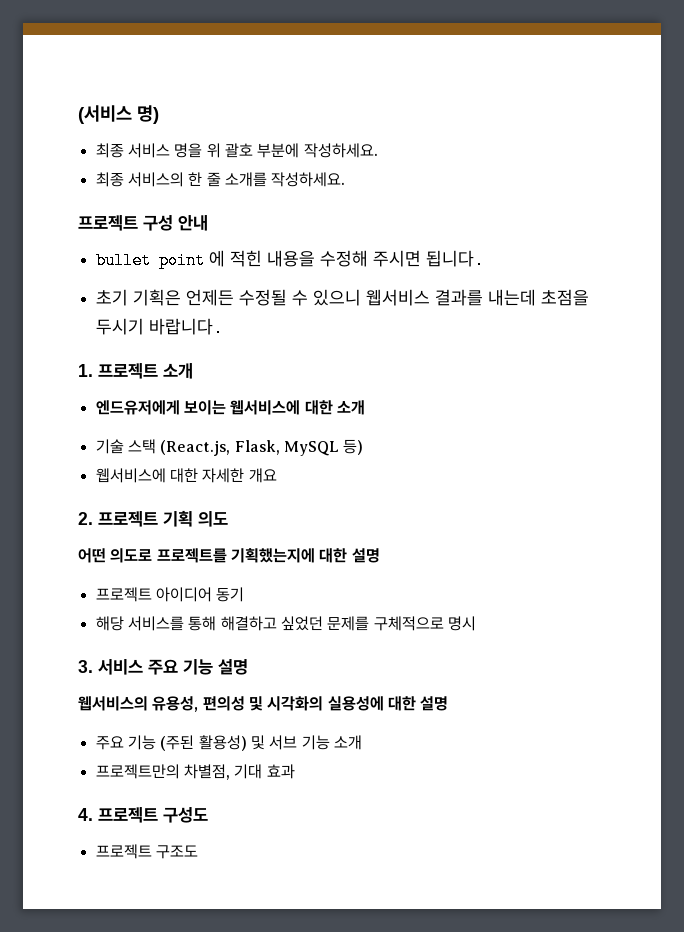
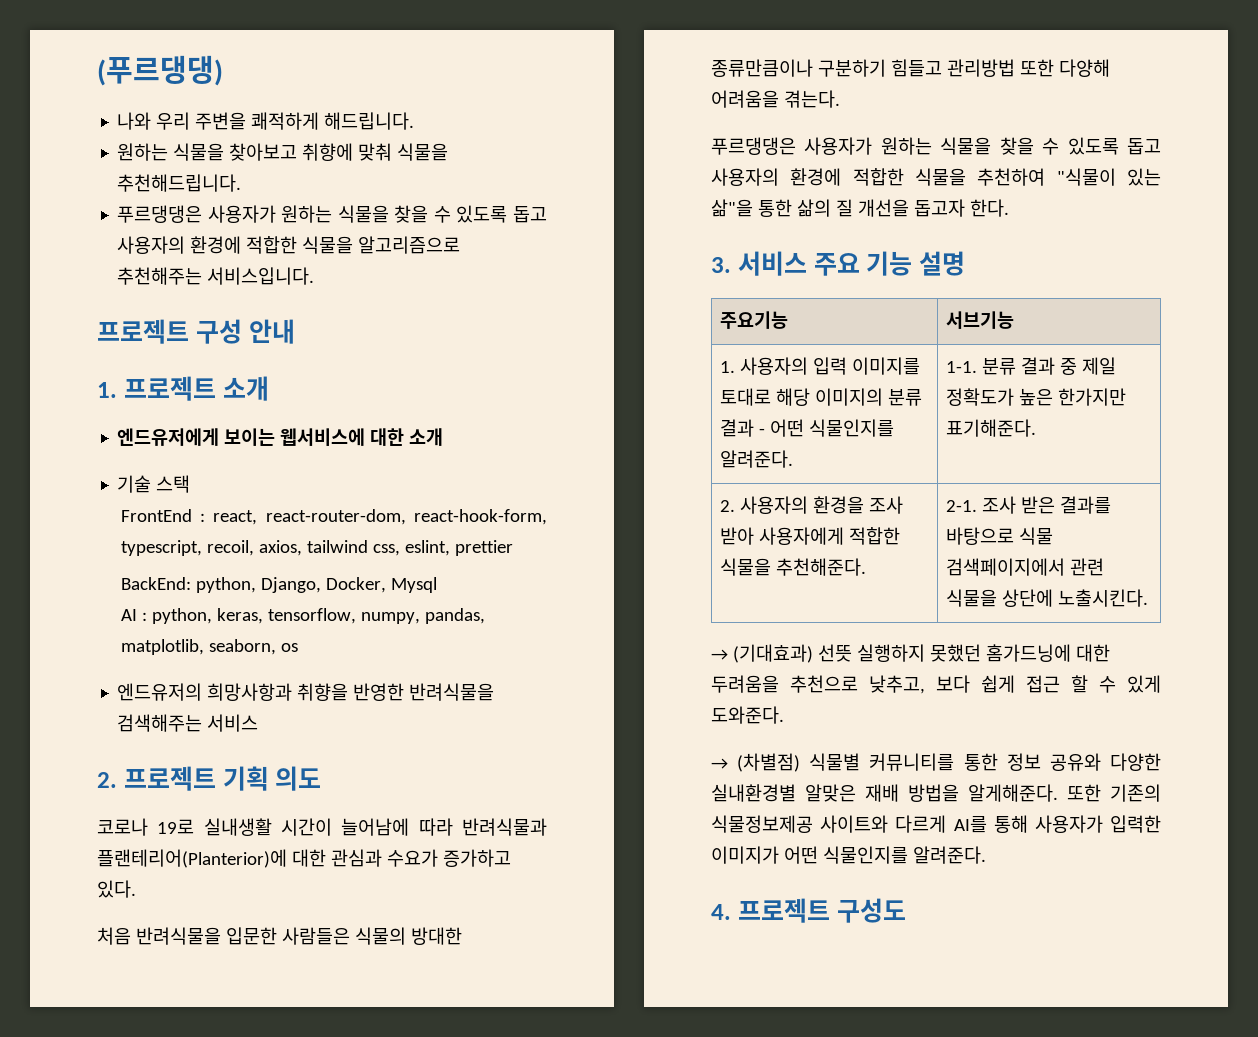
[78,105,159,124] [95,143,378,158] [95,172,346,187] [78,215,208,231] [95,250,484,269] [95,289,589,306] [95,318,223,337] (서비스 명) // 최종 서비스 명을 위 괄호 부분에 작성하세요. // 최종 서비스의 한 줄 소개를 작성하세요. // 프로젝트 구성 안내 // bullet point 에 적힌 내용을 수정해 주시면 됩니다. // 초기 기획은 언제든 수정될 수 있으니 웹서비스 결과를 내는데 초점을 두시기 바랍니다. -> [97,55,223,86] [117,112,415,130] [117,143,449,161] [117,174,242,192] [117,205,548,223] [117,236,461,254] [117,267,315,285] [97,319,295,344] (푸르댕댕) // 나와 우리 주변을 쾌적하게 해드립니다. // 원하는 식물을 찾아보고 취향에 맞춰 식물을 추천해드립니다. // 푸르댕댕은 사용자가 원하는 식물을 찾을 수 있도록 돕고 사용자의 환경에 적합한 식물을 알고리즘으로 추천해주는 서비스입니다. // 프로젝트 구성 안내
[160,439,364,456] [95,468,277,483] [78,510,228,527] [78,548,380,563] [95,587,245,602] [95,616,476,631] (React.js, Flask, MySQL 등) // 웹서비스에 대한 자세한 개요 // 2. 프로젝트 기획 의도 // 어떤 의도로 프로젝트를 기획했는지에 대한 설명 // 프로젝트 아이디어 동기 // 해당 서비스를 통해 해결하고 싶었던 문제를 구체적으로 명시 -> [120,509,547,525] [120,540,513,556] [120,577,437,593] [120,608,485,624] [120,639,298,655] [117,683,495,701] [117,714,259,732] [97,766,322,791] [97,818,547,836] [97,849,511,868] [97,880,136,898] [97,927,462,945] [711,59,1110,77] [711,90,840,108] [711,137,1161,155] [711,168,1161,186] [711,199,1009,217] // FrontEnd : react, react-router-dom, react-hook-form, typescript, recoil, axios, tailwind css, eslint, prettier // BackEnd: python, Django, Docker, Mysql // AI : python, keras, tensorflow, numpy, pandas, matplotlib, seaborn, os // 엔드유저의 희망사항과 취향을 반영한 반려식물을 검색해주는 서비스 // 2. 프로젝트 기획 의도 // 코로나 19로 실내생활 시간이 늘어남에 따라 반려식물과 플랜테리어(Planterior)에 대한 관심과 수요가 증가하고 있다. // 처음 반려식물을 입문한 사람들은 식물의 방대한 종류만큼이나 구분하기 힘들고 관리방법 또한 다양해 어려움을 겪는다. // 푸르댕댕은 사용자가 원하는 식물을 찾을 수 있도록 돕고 사용자의 환경에 적합한 식물을 추천하여 "식물이 있는 삶"을 통한 삶의 질 개선을 돕고자 한다.
[78,696,449,712] [95,735,362,751] [95,764,295,780] // 웹서비스의 유용성, 편의성 및 시각화의 실용성에 대한 설명 // 주요 기능 (주된 활용성) 및 서브 기능 소개 // 프로젝트만의 차별점, 기대 효과 -> [719,311,788,329] [945,311,1014,329] [719,357,920,375] [719,388,922,406] [719,419,894,437] [719,450,793,468] [945,357,1116,375] [945,388,1126,406] [945,419,1036,437] [719,496,903,514] [719,527,900,545] [719,558,866,576] [945,496,1111,514] [945,527,1053,545] [945,558,1104,576] [945,589,1148,607] [711,644,1110,663] [711,675,1161,694] [711,706,784,724] [711,753,1161,772] [711,784,1161,802] [711,815,1161,833] [711,846,986,864] // 주요기능 | 서브기능 // 1. 사용자의 입력 이미지를 토대로 해당 이미지의 분류 결과 - 어떤 식물인지를 알려준다. | 1-1. 분류 결과 중 제일 정확도가 높은 한가지만 표기해준다. // 2. 사용자의 환경을 조사 받아 사용자에게 적합한 식물을 추천해준다. | 2-1. 조사 받은 결과를 바탕으로 식물 검색페이지에서 관련 식물을 상단에 노출시킨다. // → (기대효과) 선뜻 실행하지 못했던 홈가드닝에 대한 두려움을 추천으로 낮추고, 보다 쉽게 접근 할 수 있게 도와준다. // → (차별점) 식물별 커뮤니티를 통한 정보 공유와 다양한 실내환경별 알맞은 재배 방법을 알게해준다. 또한 기존의 식물정보제공 사이트와 다르게 AI를 통해 사용자가 입력한 이미지가 어떤 식물인지를 알려준다.
[95,844,198,859] // 프로젝트 구조도 -> (906, 910) none

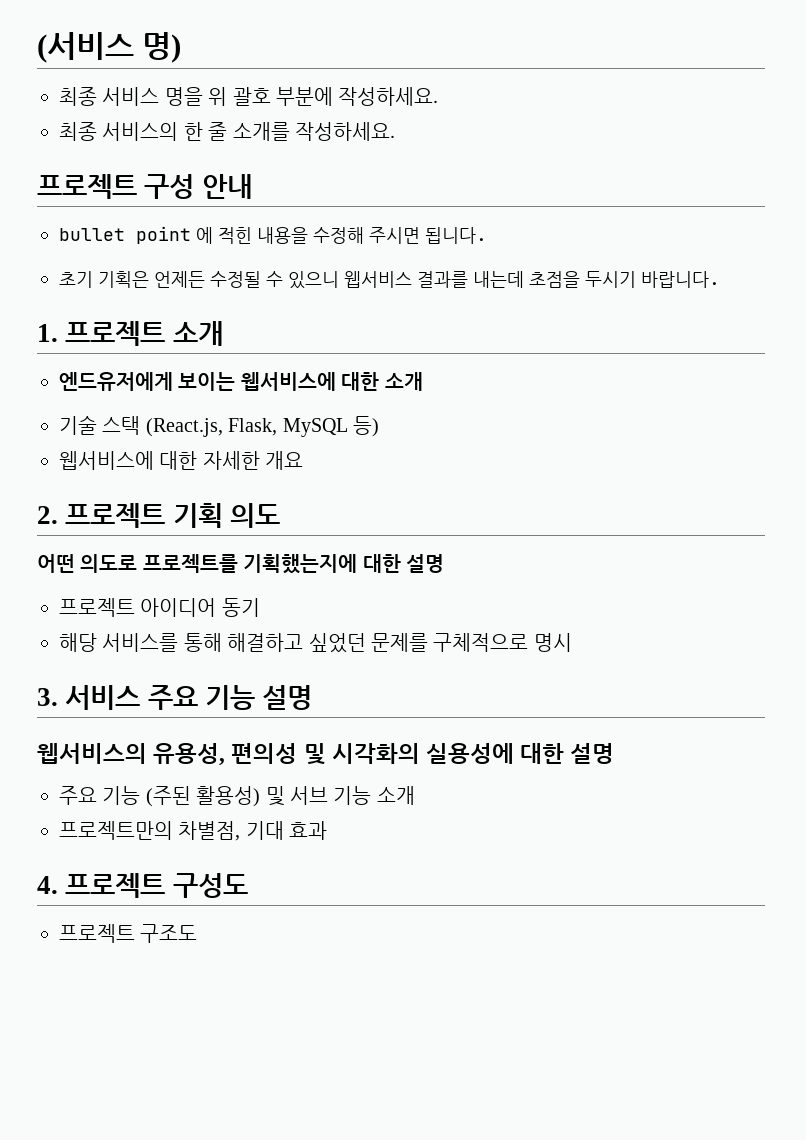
[97,55,223,86] [117,112,415,130] [117,143,449,161] [117,174,242,192] [117,205,548,223] [117,236,461,254] [117,267,315,285] [97,319,295,344] (푸르댕댕) // 나와 우리 주변을 쾌적하게 해드립니다. // 원하는 식물을 찾아보고 취향에 맞춰 식물을 추천해드립니다. // 푸르댕댕은 사용자가 원하는 식물을 찾을 수 있도록 돕고 사용자의 환경에 적합한 식물을 알고리즘으로 추천해주는 서비스입니다. // 프로젝트 구성 안내 -> [37,32,182,63] [59,87,439,106] [59,122,395,141] [37,174,252,199] [59,226,487,244] [59,271,720,289] (서비스 명) // 최종 서비스 명을 위 괄호 부분에 작성하세요. // 최종 서비스의 한 줄 소개를 작성하세요. // 프로젝트 구성 안내 // bullet point 에 적힌 내용을 수정해 주시면 됩니다. // 초기 기획은 언제든 수정될 수 있으니 웹서비스 결과를 내는데 초점을 두시기 바랍니다.
[120,509,547,525] [120,540,513,556] [120,577,437,593] [120,608,485,624] [120,639,298,655] [117,683,495,701] [117,714,259,732] [97,766,322,791] [97,818,547,836] [97,849,511,868] [97,880,136,898] [97,927,462,945] [711,59,1110,77] [711,90,840,108] [711,137,1161,155] [711,168,1161,186] [711,199,1009,217] // FrontEnd : react, react-router-dom, react-hook-form, typescript, recoil, axios, tailwind css, eslint, prettier // BackEnd: python, Django, Docker, Mysql // AI : python, keras, tensorflow, numpy, pandas, matplotlib, seaborn, os // 엔드유저의 희망사항과 취향을 반영한 반려식물을 검색해주는 서비스 // 2. 프로젝트 기획 의도 // 코로나 19로 실내생활 시간이 늘어남에 따라 반려식물과 플랜테리어(Planterior)에 대한 관심과 수요가 증가하고 있다. // 처음 반려식물을 입문한 사람들은 식물의 방대한 종류만큼이나 구분하기 힘들고 관리방법 또한 다양해 어려움을 겪는다. // 푸르댕댕은 사용자가 원하는 식물을 찾을 수 있도록 돕고 사용자의 환경에 적합한 식물을 추천하여 "식물이 있는 삶"을 통한 삶의 질 개선을 돕고자 한다. -> [145,416,379,437] [59,451,304,470] [37,503,280,528] [37,554,444,574] [59,598,260,617] [59,633,572,653] (React.js, Flask, MySQL 등) // 웹서비스에 대한 자세한 개요 // 2. 프로젝트 기획 의도 // 어떤 의도로 프로젝트를 기획했는지에 대한 설명 // 프로젝트 아이디어 동기 // 해당 서비스를 통해 해결하고 싶었던 문제를 구체적으로 명시
[719,311,788,329] [945,311,1014,329] [719,357,920,375] [719,388,922,406] [719,419,894,437] [719,450,793,468] [945,357,1116,375] [945,388,1126,406] [945,419,1036,437] [719,496,903,514] [719,527,900,545] [719,558,866,576] [945,496,1111,514] [945,527,1053,545] [945,558,1104,576] [945,589,1148,607] [711,644,1110,663] [711,675,1161,694] [711,706,784,724] [711,753,1161,772] [711,784,1161,802] [711,815,1161,833] [711,846,986,864] // 주요기능 | 서브기능 // 1. 사용자의 입력 이미지를 토대로 해당 이미지의 분류 결과 - 어떤 식물인지를 알려준다. | 1-1. 분류 결과 중 제일 정확도가 높은 한가지만 표기해준다. // 2. 사용자의 환경을 조사 받아 사용자에게 적합한 식물을 추천해준다. | 2-1. 조사 받은 결과를 바탕으로 식물 검색페이지에서 관련 식물을 상단에 노출시킨다. // → (기대효과) 선뜻 실행하지 못했던 홈가드닝에 대한 두려움을 추천으로 낮추고, 보다 쉽게 접근 할 수 있게 도와준다. // → (차별점) 식물별 커뮤니티를 통한 정보 공유와 다양한 실내환경별 알맞은 재배 방법을 알게해준다. 또한 기존의 식물정보제공 사이트와 다르게 AI를 통해 사용자가 입력한 이미지가 어떤 식물인지를 알려준다. -> [37,743,615,766] [59,786,415,807] [59,821,328,841] // 웹서비스의 유용성, 편의성 및 시각화의 실용성에 대한 설명 // 주요 기능 (주된 활용성) 및 서브 기능 소개 // 프로젝트만의 차별점, 기대 효과
(906, 910) none -> [59,924,198,943] // 프로젝트 구조도

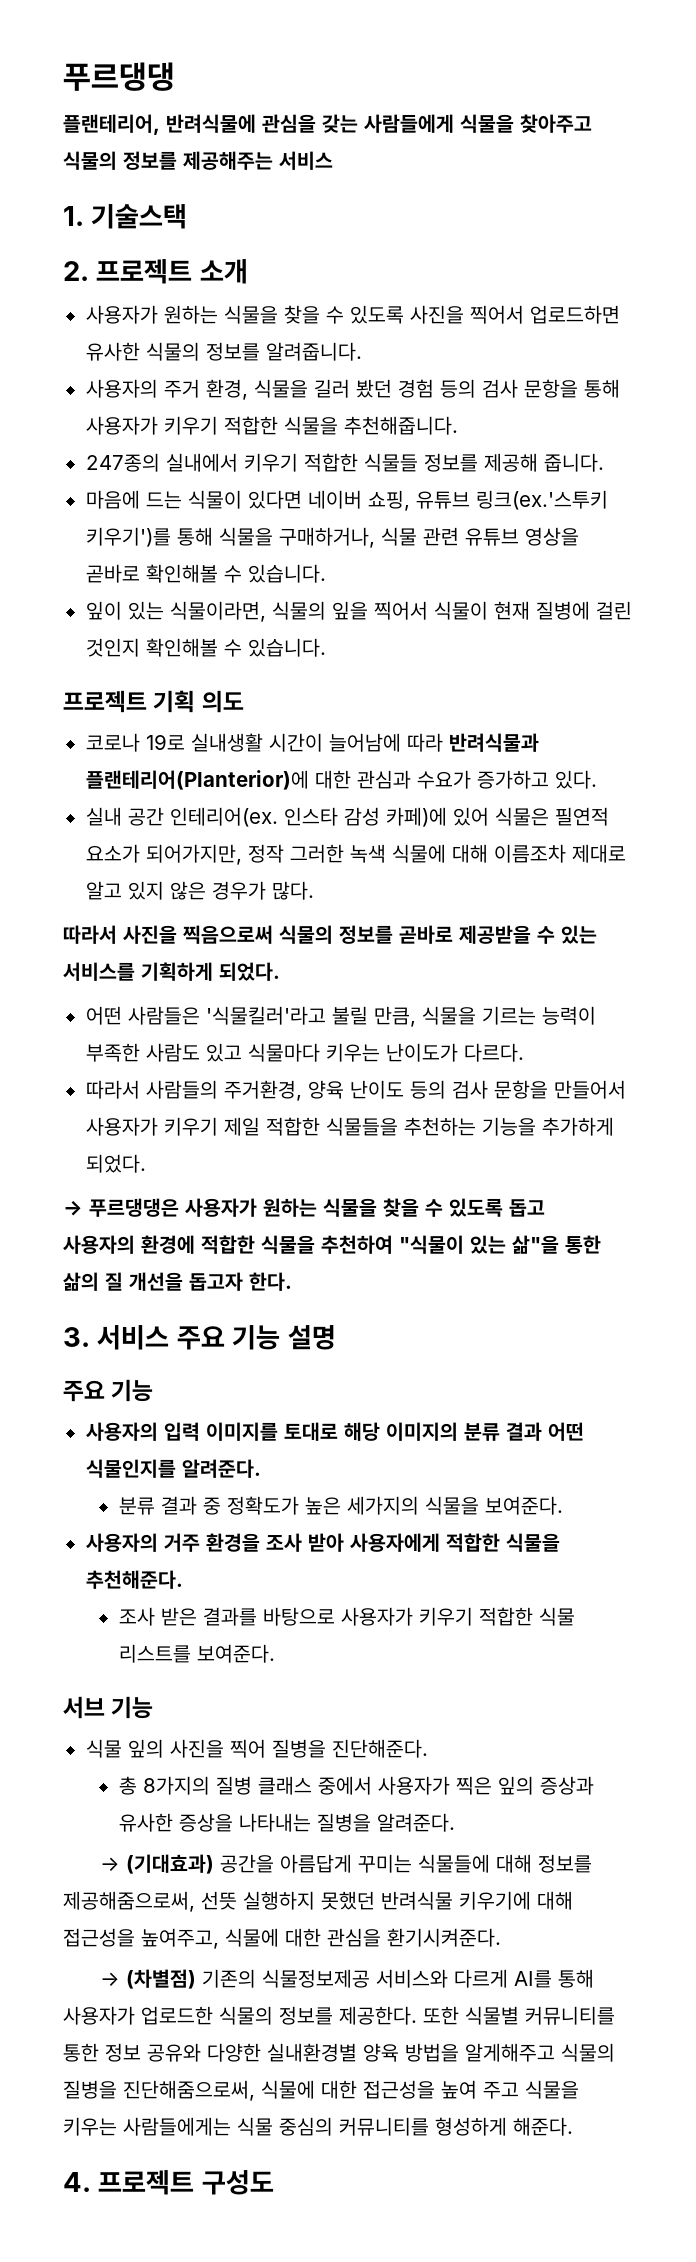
[37,32,182,63] [59,87,439,106] [59,122,395,141] [37,174,252,199] [59,226,487,244] [59,271,720,289] (서비스 명) // 최종 서비스 명을 위 괄호 부분에 작성하세요. // 최종 서비스의 한 줄 소개를 작성하세요. // 프로젝트 구성 안내 // bullet point 에 적힌 내용을 수정해 주시면 됩니다. // 초기 기획은 언제든 수정될 수 있으니 웹서비스 결과를 내는데 초점을 두시기 바랍니다. -> [63,62,175,91] [63,114,592,135] [63,151,333,170] 푸르댕댕 // 플랜테리어, 반려식물에 관심을 갖는 사람들에게 식물을 찾아주고 식물의 정보를 제공해주는 서비스
(58, 333) none -> [91,204,188,229] [63,261,89,281] 기술스택 // 2.
[59,372,423,391] [59,415,379,437] [59,451,304,470] [37,503,280,528] [37,554,444,574] [59,598,260,617] [59,633,572,653] 엔드유저에게 보이는 웹서비스에 대한 소개 // 기술 스택 (React.js, Flask, MySQL 등) // 웹서비스에 대한 자세한 개요 // 2. 프로젝트 기획 의도 // 어떤 의도로 프로젝트를 기획했는지에 대한 설명 // 프로젝트 아이디어 동기 // 해당 서비스를 통해 해결하고 싶었던 문제를 구체적으로 명시 -> [85,305,620,324] [85,342,362,361] [85,379,620,400] [85,416,458,435] [85,453,604,472] [85,490,608,511] [85,527,579,548] [85,564,326,583] [85,601,632,622] [85,638,326,657] [63,690,244,713] [85,733,539,752] [85,770,597,790] [85,807,609,827] [85,844,626,865] [85,881,314,900] [63,925,597,944] [63,962,280,981] [85,1006,596,1027] [85,1043,524,1062] [85,1080,626,1101] [85,1117,614,1136] [85,1154,146,1173] [63,1198,545,1217] [63,1235,601,1254] [63,1272,292,1291] 사용자가 원하는 식물을 찾을 수 있도록 사진을 찍어서 업로드하면 유사한 식물의 정보를 알려줍니다. // 사용자의 주거 환경, 식물을 길러 봤던 경험 등의 검사 문항을 통해 사용자가 키우기 적합한 식물을 추천해줍니다. // 247종의 실내에서 키우기 적합한 식물들 정보를 제공해 줍니다. // 마음에 드는 식물이 있다면 네이버 쇼핑, 유튜브 링크(ex.'스투키 키우기')를 통해 식물을 구매하거나, 식물 관련 유튜브 영상을 곧바로 확인해볼 수 있습니다. // 잎이 있는 식물이라면, 식물의 잎을 찍어서 식물이 현재 질병에 걸린 것인지 확인해볼 수 있습니다. // 프로젝트 기획 의도 // 코로나 19로 실내생활 시간이 늘어남에 따라 반려식물과 플랜테리어(Planterior)에 대한 관심과 수요가 증가하고 있다. // 실내 공간 인테리어(ex. 인스타 감성 카페)에 있어 식물은 필연적 요소가 되어가지만, 정작 그러한 녹색 식물에 대해 이름조차 제대로 알고 있지 않은 경우가 많다. // 따라서 사진을 찍음으로써 식물의 정보를 곧바로 제공받을 수 있는 서비스를 기획하게 되었다. // 어떤 사람들은 '식물킬러'라고 불릴 만큼, 식물을 기르는 능력이 부족한 사람도 있고 식물마다 키우는 난이도가 다르다. // 따라서 사람들의 주거환경, 양육 난이도 등의 검사 문항을 만들어서 사용자가 키우기 제일 적합한 식물들을 추천하는 기능을 추가하게 되었다. // → 푸르댕댕은 사용자가 원하는 식물을 찾을 수 있도록 돕고 // 사용자의 환경에 적합한 식물을 추천하여 "식물이 있는 삶"을 통한 삶의 질 개선을 돕고자 한다.
[37,743,615,766] [59,786,415,807] [59,821,328,841] 웹서비스의 유용성, 편의성 및 시각화의 실용성에 대한 설명 // 주요 기능 (주된 활용성) 및 서브 기능 소개 // 프로젝트만의 차별점, 기대 효과 -> [63,1379,154,1402] [85,1422,584,1441] [85,1459,261,1478] [118,1496,563,1515] [85,1533,560,1552] [85,1570,183,1589] [118,1607,575,1626] [118,1644,275,1663] [63,1696,154,1719] [85,1739,428,1758] [118,1776,594,1795] [118,1813,455,1832] [99,1854,592,1874] [63,1891,573,1912] [63,1928,501,1949] [99,1969,594,1989] [63,2006,615,2025] [63,2043,615,2062] [63,2080,579,2101] [63,2117,573,2136] 주요 기능 // 사용자의 입력 이미지를 토대로 해당 이미지의 분류 결과 어떤 식물인지를 알려준다. // 분류 결과 중 정확도가 높은 세가지의 식물을 보여준다. // 사용자의 거주 환경을 조사 받아 사용자에게 적합한 식물을 추천해준다. // 조사 받은 결과를 바탕으로 사용자가 키우기 적합한 식물 리스트를 보여준다. // 서브 기능 // 식물 잎의 사진을 찍어 질병을 진단해준다. // 총 8가지의 질병 클래스 중에서 사용자가 찍은 잎의 증상과 유사한 증상을 나타내는 질병을 알려준다. // → (기대효과) 공간을 아름답게 꾸미는 식물들에 대해 정보를 제공해줌으로써, 선뜻 실행하지 못했던 반려식물 키우기에 대해 접근성을 높여주고, 식물에 대한 관심을 환기시켜준다. // → (차별점) 기존의 식물정보제공 서비스와 다르게 AI를 통해 사용자가 업로드한 식물의 정보를 제공한다. 또한 식물별 커뮤니티를 통한 정보 공유와 다양한 실내환경별 양육 방법을 알게해주고 식물의 질병을 진단해줌으로써, 식물에 대한 접근성을 높여 주고 식물을 키우는 사람들에게는 식물 중심의 커뮤니티를 형성하게 해준다.
[59,924,198,943] // 프로젝트 구조도 -> (274, 2182) none

